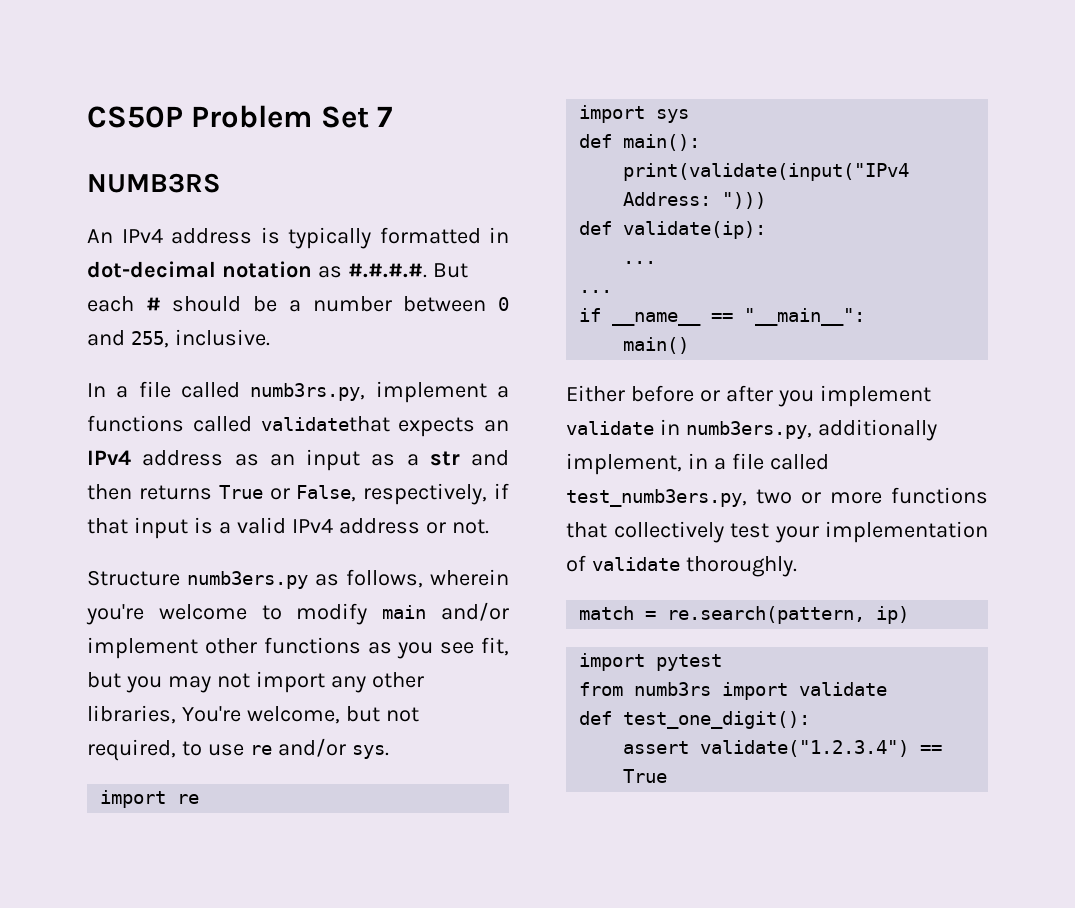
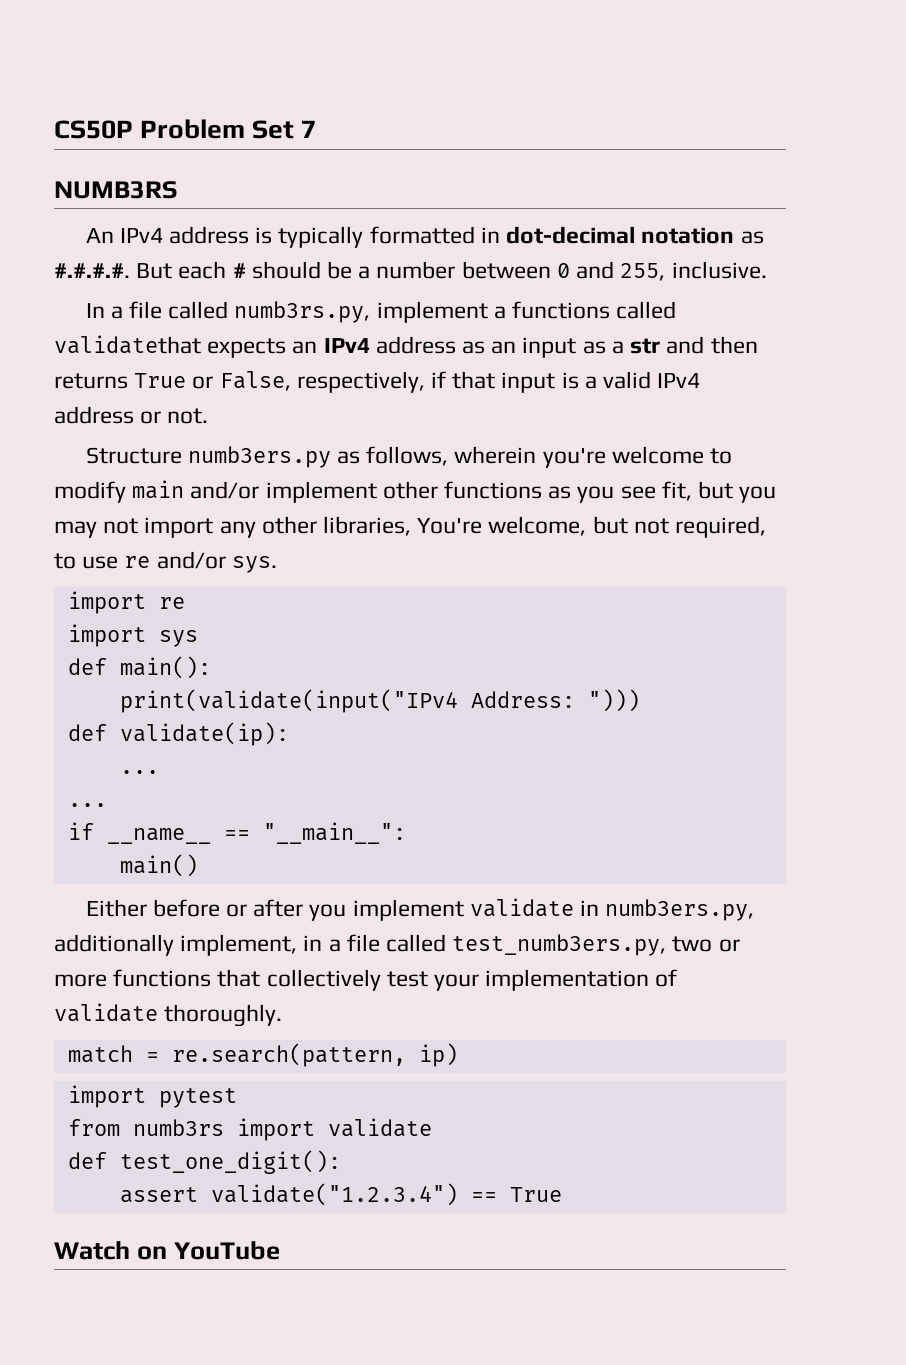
(668, 776) none -> [54,1241,280,1260] // Watch on YouTube

